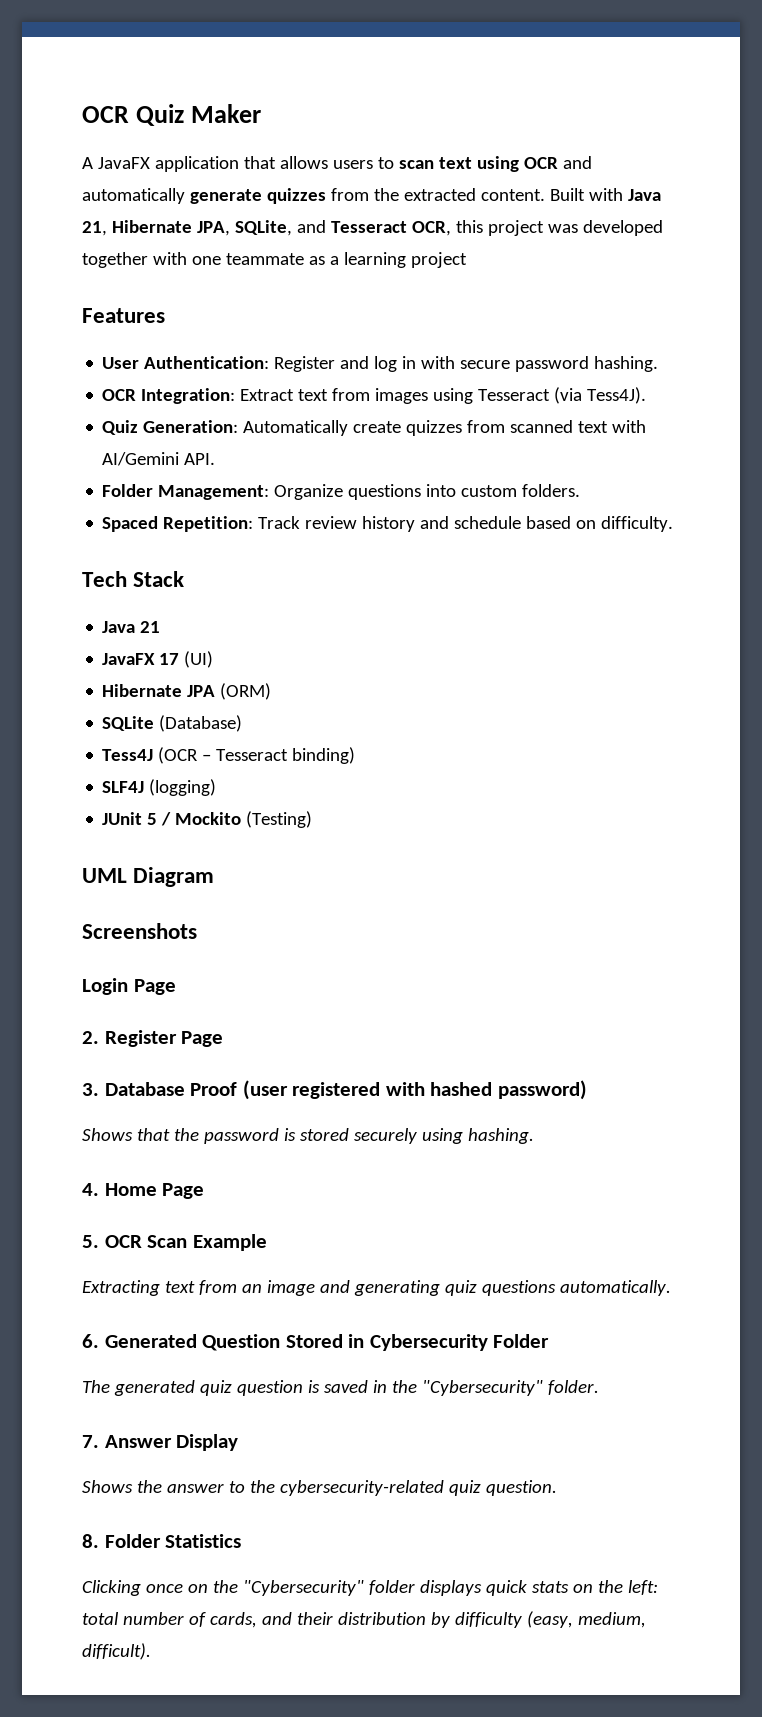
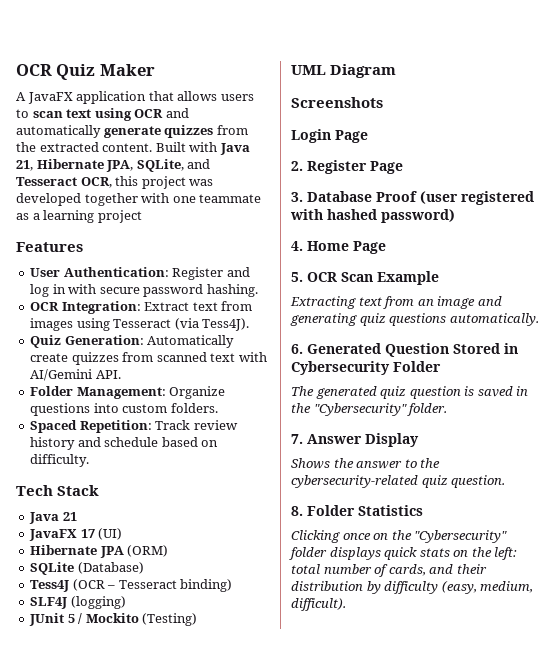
[82,1128,534,1144] // Shows that the password is stored securely using hashing. -> (455, 216) none

